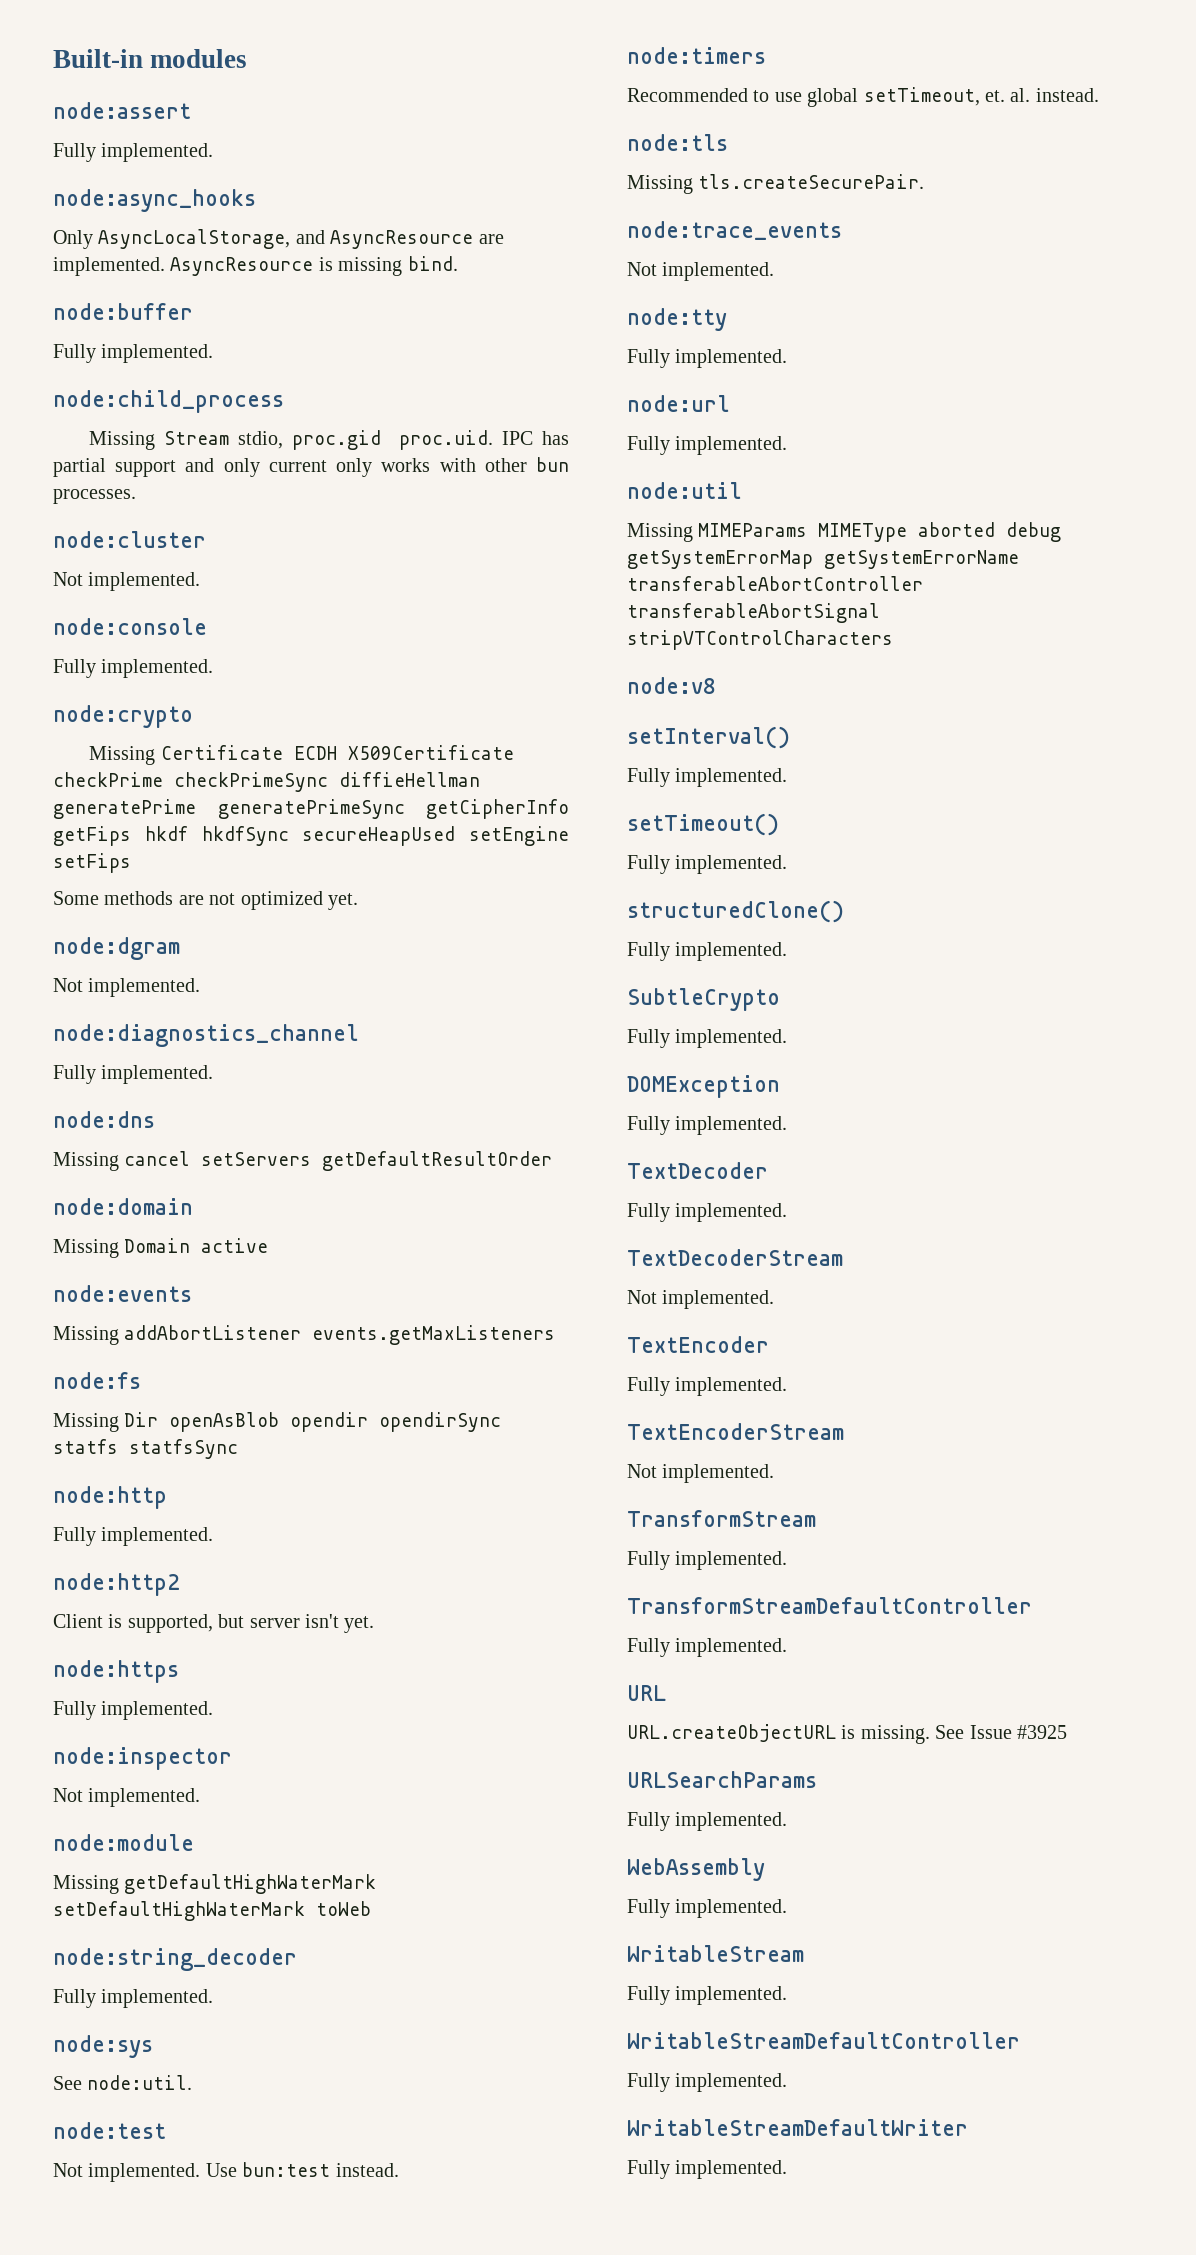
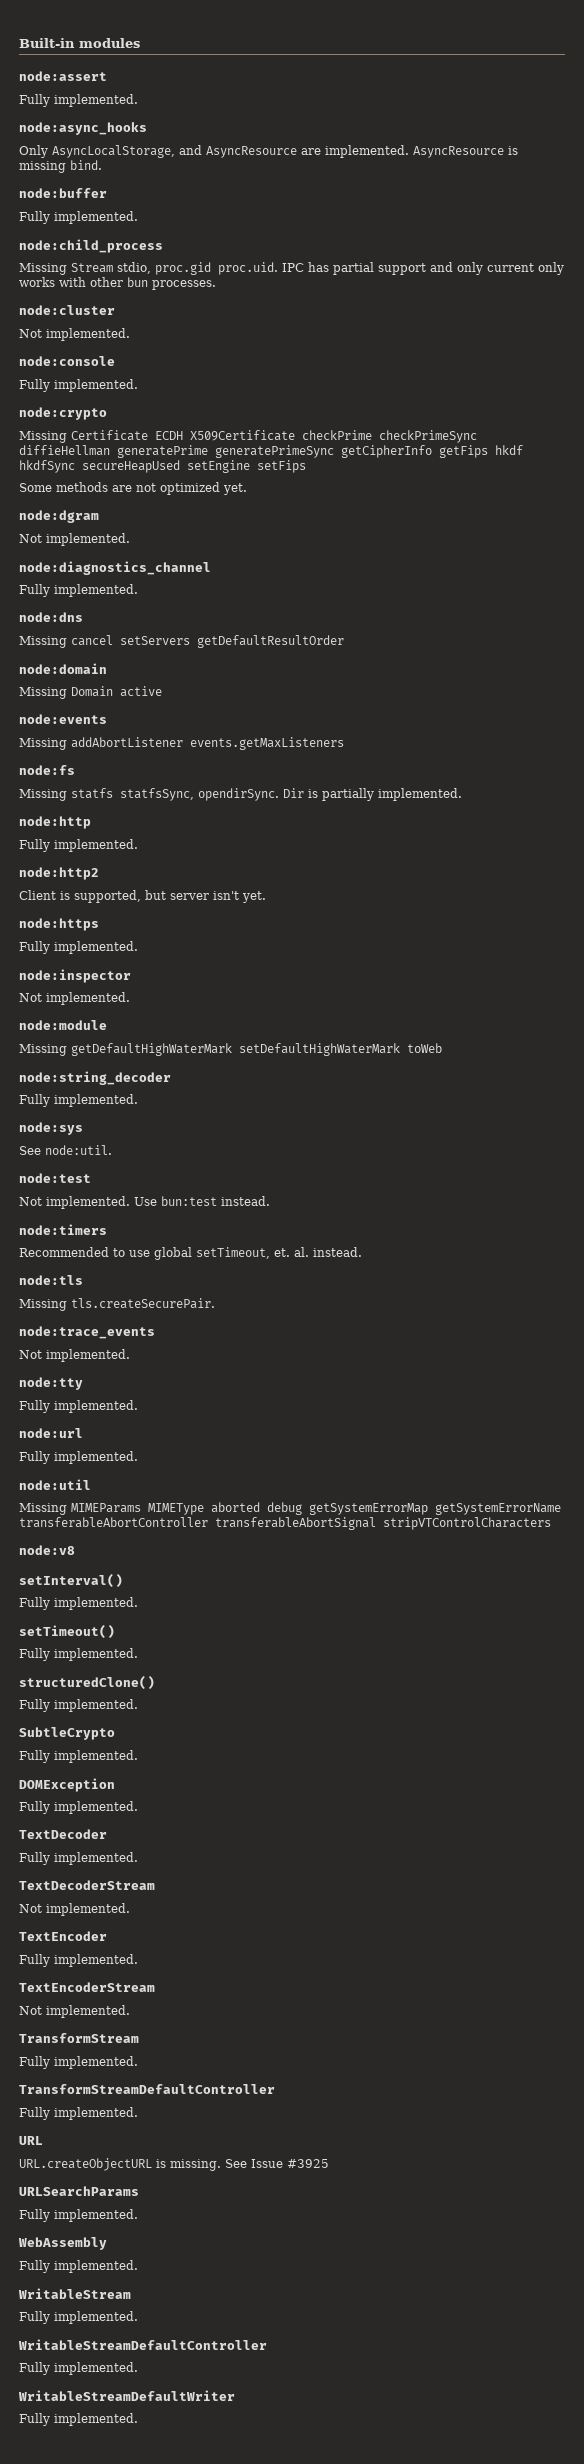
[124,1412,502,1432] [53,1439,238,1459] Dir openAsBlob opendir opendirSync statfs statfsSync -> [71,788,462,801] statfs statfsSync, opendirSync. Dir is partially implemented.

